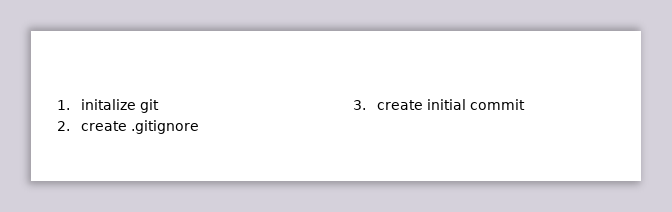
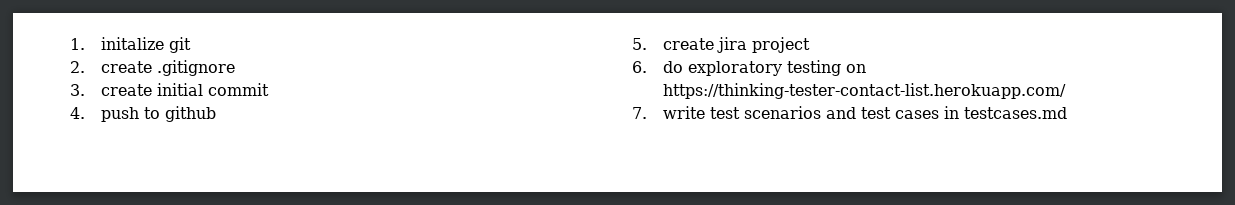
(525, 104) none -> [70,106,217,122] [632,37,811,53] [632,60,867,76] [663,83,1067,99] [632,106,1068,119] // 4. push to github // 5. create jira project // 6. do exploratory testing on https://thinking-tester-contact-list.herokuapp.com/ // 7. write test scenarios and test cases in testcases.md

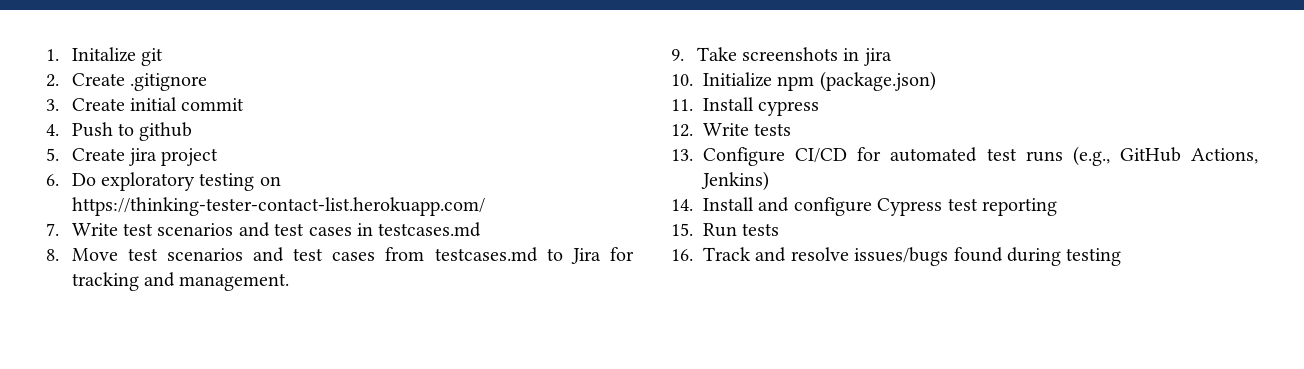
[101,37,165,50] initalize -> [71,47,136,62] Initalize
[101,61,153,73] create -> [71,73,125,86] Create
[101,84,153,96] create -> [71,98,125,111] Create
[101,107,140,122] push -> [71,122,113,137] Push
[663,38,715,50] create -> [71,148,125,161] Create
[663,61,684,73] do -> [71,173,96,186] Do
[663,106,706,119] write -> [71,223,118,236] Write
(1068, 113) none -> [46,247,634,264] [71,272,290,291] [671,47,892,66] [671,71,936,91] [671,97,820,116] [671,123,792,137] [671,146,1258,166] [701,171,769,191] [671,197,1057,216] [671,223,780,237] [671,247,1122,266] // 8. Move test scenarios and test cases from testcases.md to Jira for tracking and management. // 9. Take screenshots in jira // 10. Initialize npm (package.json) // 11. Install cypress // 12. Write tests // 13. Configure CI/CD for automated test runs (e.g., GitHub Actions, Jenkins) // 14. Install and configure Cypress test reporting // 15. Run tests // 16. Track and resolve issues/bugs found during testing

